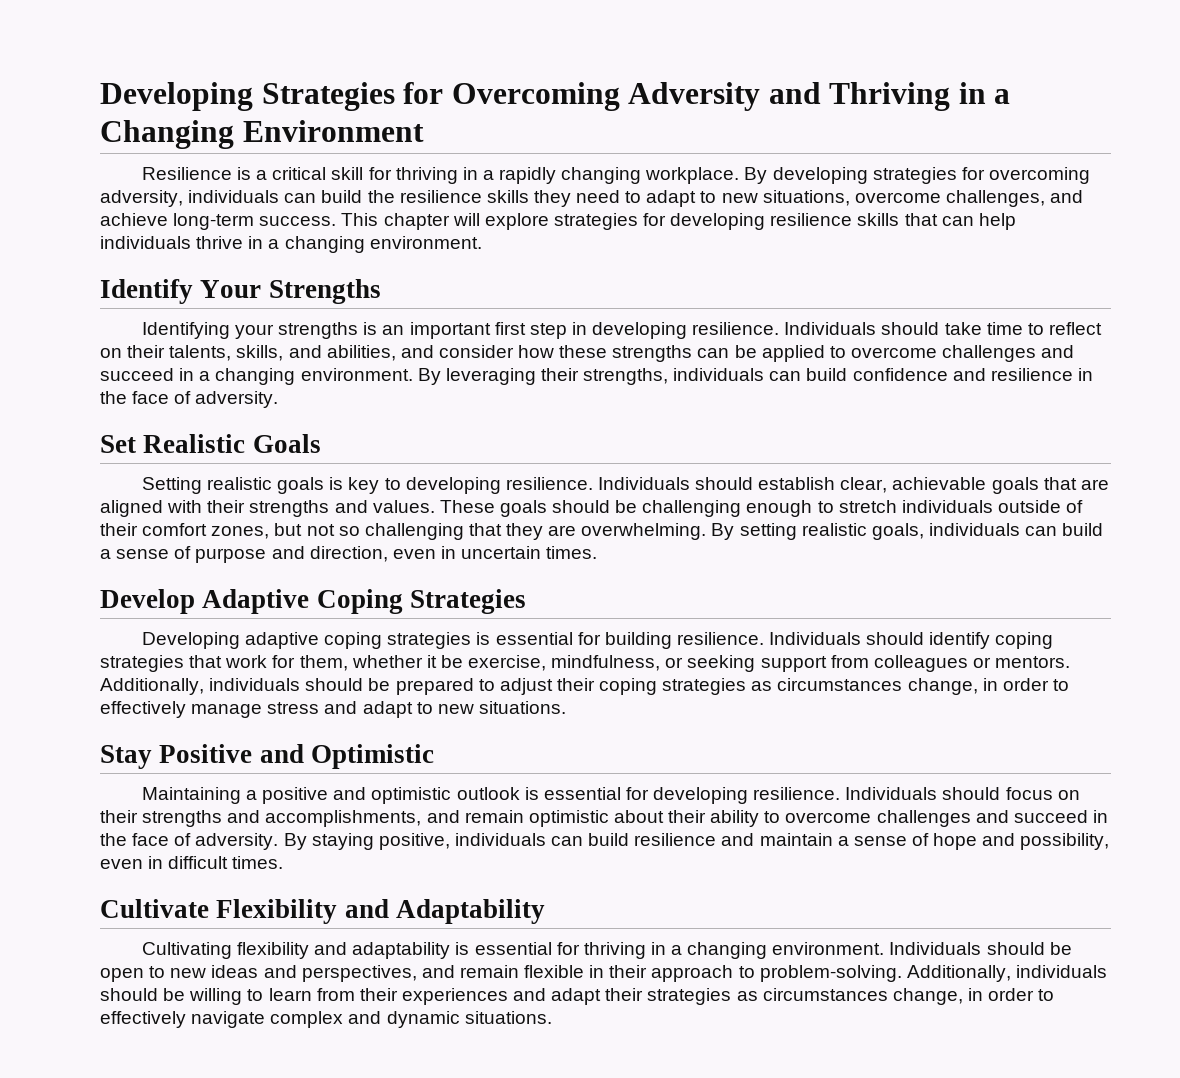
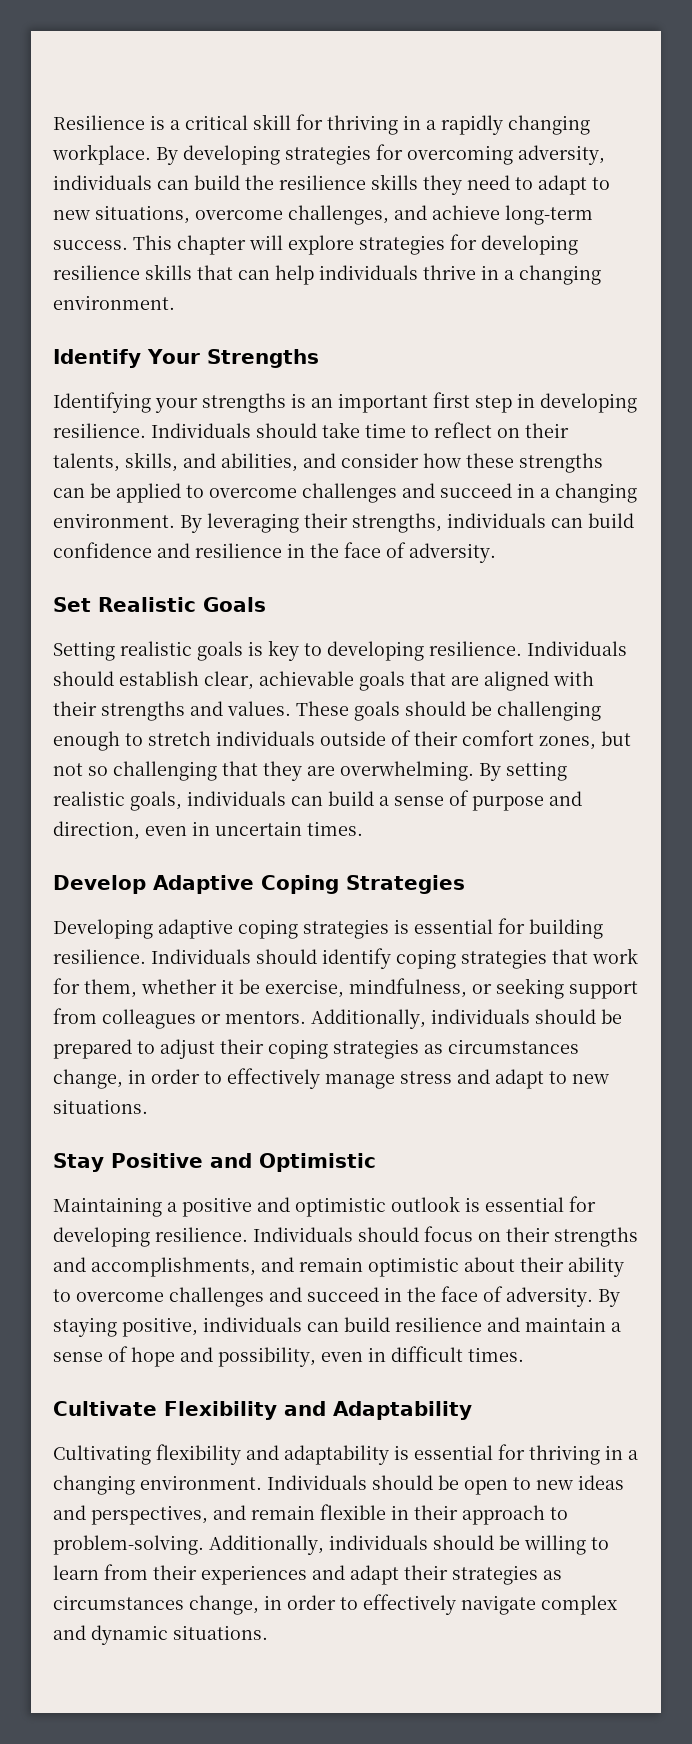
[100,82,1011,111] [100,120,424,149] Developing Strategies for Overcoming Adversity and Thriving in a Changing Environment // -> (53, 122) none

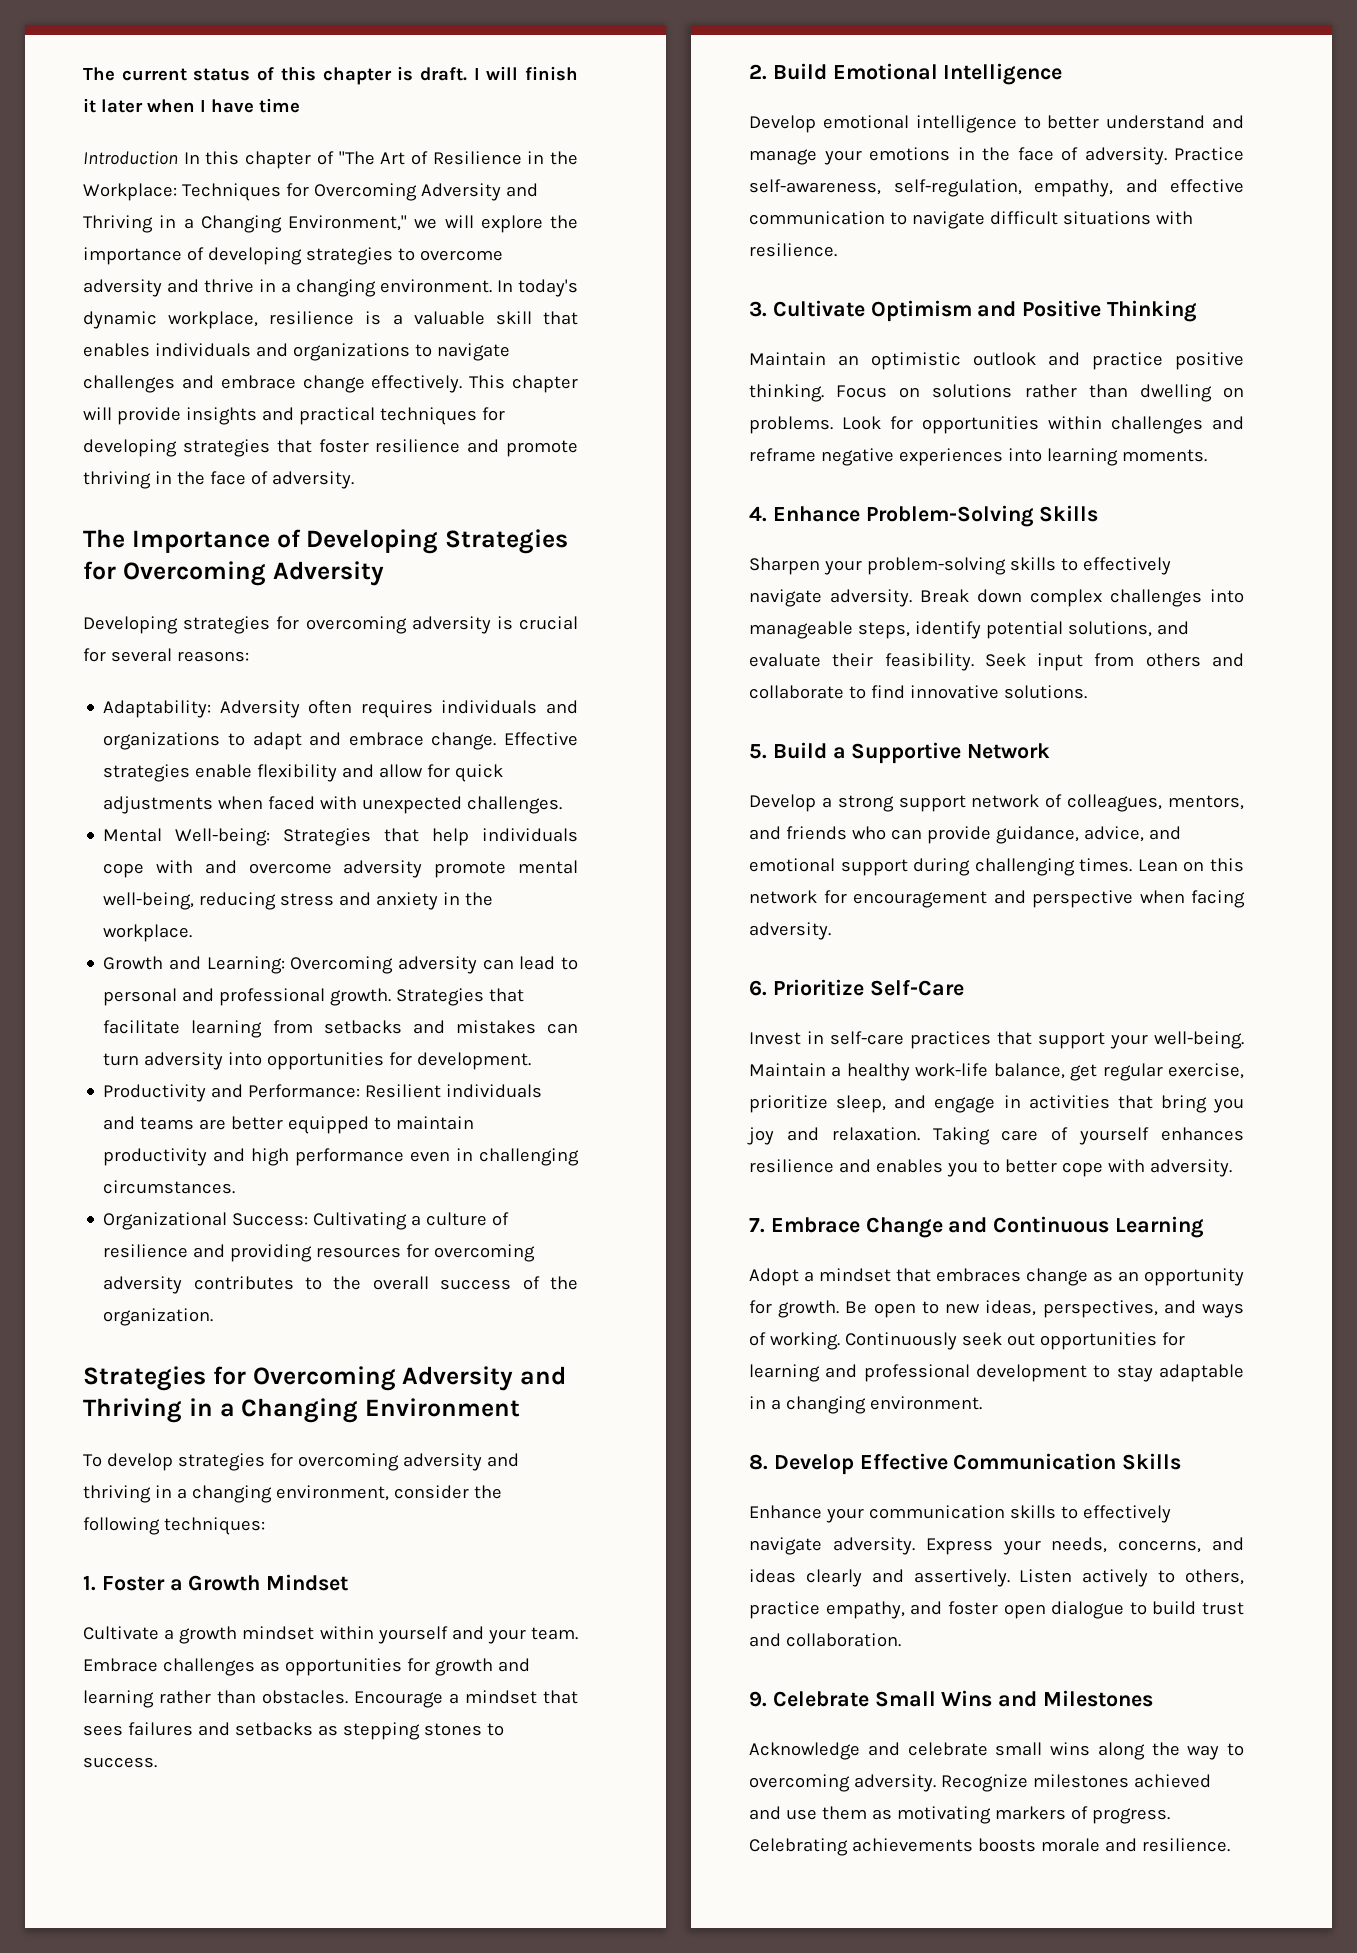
[53,114,590,135] [52,144,605,165] [53,174,610,195] [53,205,593,225] [53,234,578,255] [53,264,418,285] Resilience is a critical skill for thriving in a rapidly changing workplace. By developing strategies for overcoming adversity, individuals can build the resilience skills they need to adapt to new situations, overcome challenges, and achieve long-term success. This chapter will explore strategies for developing resilience skills that can help individuals -> [83,66,578,85] [83,98,300,113] [83,151,578,169] [83,183,538,201] [83,215,578,233] [83,247,503,265] [83,279,199,297] The current status of this chapter is draft. I will finish it later when I have time // Introduction In this chapter of "The Art of Resilience in the Workplace: Techniques for Overcoming Adversity and Thriving in a Changing Environment," we will explore the importance of developing strategies to overcome adversity and
[53,349,319,368] [53,392,637,413] [53,422,569,438] [53,452,603,473] [53,483,637,503] [53,513,634,533] [53,542,282,558] // Identify Your Strengths // Identifying your strengths is an important first step in developing resilience. Individuals should take time to reflect on their talents, skills, and abilities, and consider how these strengths can be applied to overcome challenges and succeed in a changing environment. By leveraging their strengths, individuals can build confidence and resilience -> [497,279,578,297] [83,311,578,329] [83,343,510,361] [83,375,578,393] [83,407,505,425] [83,439,578,457] [83,471,151,489] In today's dynamic workplace, resilience is a valuable skill that enables individuals and organizations to navigate challenges and embrace change effectively. This chapter will provide insights and practical techniques for developing strategies that foster resilience and promote thriving
[53,597,266,612] [53,640,627,661] [53,671,594,691] [53,701,601,721] [53,730,631,751] [53,761,567,781] [53,790,582,811] [53,821,363,840] [53,875,465,894] [53,918,603,939] [53,948,638,969] [53,978,638,999] [53,1008,622,1029] [53,1039,579,1059] [53,1068,609,1089] [53,1099,148,1114] [53,1153,376,1172] [53,1196,596,1217] [53,1226,638,1247] [53,1257,624,1277] [53,1286,620,1307] [53,1317,621,1337] [53,1346,524,1367] [53,1401,472,1420] [53,1444,638,1465] [53,1475,624,1495] [53,1504,568,1525] [53,1535,609,1555] [53,1564,562,1585] [53,1594,617,1615] [53,1625,268,1645] Set Realistic Goals // Setting realistic goals is key to developing resilience. Individuals should establish clear, achievable goals that are aligned with their strengths and values. These goals should be challenging enough to stretch individuals outside of their comfort zones, but not so challenging that they are overwhelming. By setting realistic goals, individuals can build a sense of purpose and direction, even in uncertain times. // Develop Adaptive Coping Strategies // Developing adaptive coping strategies is essential for building resilience. Individuals should identify coping strategies that work for them, whether it be exercise, mindfulness, or seeking support from colleagues or mentors. Additionally, individuals should be prepared to adjust their coping strategies as circumstances change, in order to effectively manage stress and adapt to new situations. // Stay Positive and Optimistic // Maintaining a positive and optimistic outlook is essential for developing resilience. Individuals should focus on their strengths and accomplishments, and remain optimistic about their ability to overcome challenges and succeed in the face of adversity. By staying positive, individuals can build resilience and maintain a sense of hope and possibility, even in difficult times. // Cultivate Flexibility and Adaptability // Cultivating flexibility and adaptability is essential for thriving in a changing environment. Individuals should be open to new ideas and perspectives, and remain flexible in their approach to problem-solving. Additionally, individuals should be willing to learn from their experiences and adapt their strategies as circumstances change, in order to effectively navigate complex and dynamic situations. -> [83,529,568,554] [83,561,384,586] [83,616,578,634] [83,648,249,662] [103,700,578,718] [103,732,578,750] [103,764,504,782] [103,796,563,814] [103,828,578,846] [103,860,578,878] [103,892,494,910] [103,924,193,942] [103,956,578,974] [103,988,525,1006] [103,1020,578,1038] [103,1052,532,1070] [103,1084,543,1102] [103,1116,475,1134] [103,1148,579,1166] [103,1180,236,1194] [103,1212,510,1230] [103,1244,536,1262] [103,1276,578,1294] [103,1308,214,1326] [83,1366,566,1391] [83,1398,520,1423] [83,1453,519,1471] [83,1485,502,1503] [83,1517,265,1535] [83,1574,349,1591] [83,1626,578,1644] [83,1658,530,1676] [83,1690,578,1708] [83,1722,504,1740] [83,1757,157,1768] [749,63,1063,85] [749,115,1244,133] [749,147,1244,165] [749,179,1244,197] [749,211,1193,229] [749,243,837,257] [749,300,1198,322] [749,352,1244,370] [749,384,1244,402] [749,416,1244,434] [749,448,1207,466] [749,505,1099,527] [749,557,1171,575] [749,589,1244,607] [749,621,1189,639] [749,653,1244,671] [749,685,1087,699] [749,742,1051,764] [749,794,1244,812] [749,826,1181,844] [749,858,1244,876] [749,890,1245,908] [749,922,831,940] [749,979,964,996] [749,1031,1244,1049] [749,1063,1244,1081] [749,1095,1244,1113] [747,1127,1244,1145] [749,1159,1232,1177] [749,1216,1205,1238] [749,1268,1244,1286] [749,1300,1244,1318] [749,1332,1185,1350] [749,1364,1244,1382] [749,1396,982,1414] [749,1453,1182,1475] [749,1505,1171,1523] [749,1537,1244,1555] [749,1569,1244,1587] [749,1601,1244,1619] [749,1633,901,1647] [749,1690,1154,1707] [749,1742,1244,1760] [749,1774,1211,1792] [749,1806,1170,1824] [749,1838,1230,1856] The Importance of Developing Strategies for Overcoming Adversity // Developing strategies for overcoming adversity is crucial for several reasons: // Adaptability: Adversity often requires individuals and organizations to adapt and embrace change. Effective strategies enable flexibility and allow for quick adjustments when faced with unexpected challenges. // Mental Well-being: Strategies that help individuals cope with and overcome adversity promote mental well-being, reducing stress and anxiety in the workplace. // Growth and Learning: Overcoming adversity can lead to personal and professional growth. Strategies that facilitate learning from setbacks and mistakes can turn adversity into opportunities for development. // Productivity and Performance: Resilient individuals and teams are better equipped to maintain productivity and high performance even in challenging circumstances. // Organizational Success: Cultivating a culture of resilience and providing resources for overcoming adversity contributes to the overall success of the organization. // Strategies for Overcoming Adversity and Thriving in a Changing Environment // To develop strategies for overcoming adversity and thriving in a changing environment, consider the following techniques: // 1. Foster a Growth Mindset // Cultivate a growth mindset within yourself and your team. Embrace challenges as opportunities for growth and learning rather than obstacles. Encourage a mindset that sees failures and setbacks as stepping stones to success. // 2. Build Emotional Intelligence // Develop emotional intelligence to better understand and manage your emotions in the face of adversity. Practice self-awareness, self-regulation, empathy, and effective communication to navigate difficult situations with resilience. // 3. Cultivate Optimism and Positive Thinking // Maintain an optimistic outlook and practice positive thinking. Focus on solutions rather than dwelling on problems. Look for opportunities within challenges and reframe negative experiences into learning moments. // 4. Enhance Problem-Solving Skills // Sharpen your problem-solving skills to effectively navigate adversity. Break down complex challenges into manageable steps, identify potential solutions, and evaluate their feasibility. Seek input from others and collaborate to find innovative solutions. // 5. Build a Supportive Network // Develop a strong support network of colleagues, mentors, and friends who can provide guidance, advice, and emotional support during challenging times. Lean on this network for encouragement and perspective when facing adversity. // 6. Prioritize Self-Care // Invest in self-care practices that support your well-being. Maintain a healthy work-life balance, get regular exercise, prioritize sleep, and engage in activities that bring you joy and relaxation. Taking care of yourself enhances resilience and enables you to better cope with adversity. // 7. Embrace Change and Continuous Learning // Adopt a mindset that embraces change as an opportunity for growth. Be open to new ideas, perspectives, and ways of working. Continuously seek out opportunities for learning and professional development to stay adaptable in a changing environment. // 8. Develop Effective Communication Skills // Enhance your communication skills to effectively navigate adversity. Express your needs, concerns, and ideas clearly and assertively. Listen actively to others, practice empathy, and foster open dialogue to build trust and collaboration. // 9. Celebrate Small Wins and Milestones // Acknowledge and celebrate small wins along the way to overcoming adversity. Recognize milestones achieved and use them as motivating markers of progress. Celebrating achievements boosts morale and resilience.

